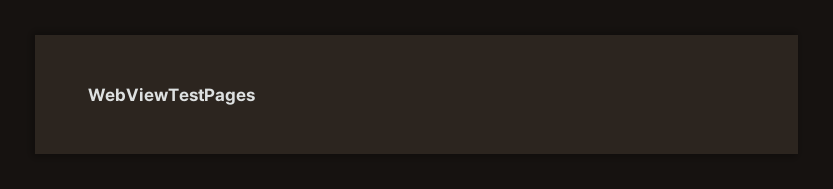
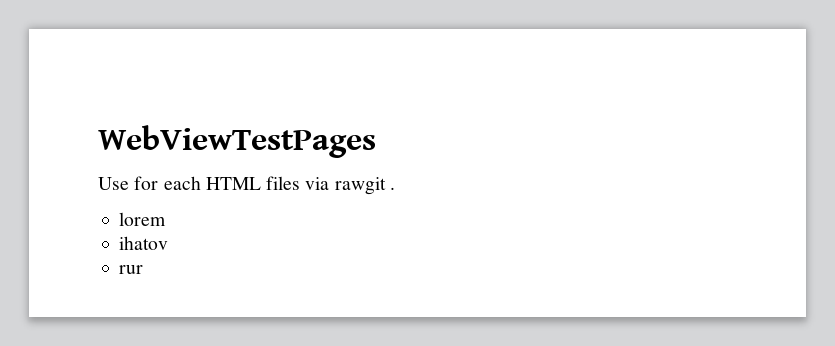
(255, 96) none -> [98,176,395,195] [119,212,167,226] [119,236,169,250] [119,265,144,274] // Use for each HTML files via rawgit . // lorem // ihatov // rur

